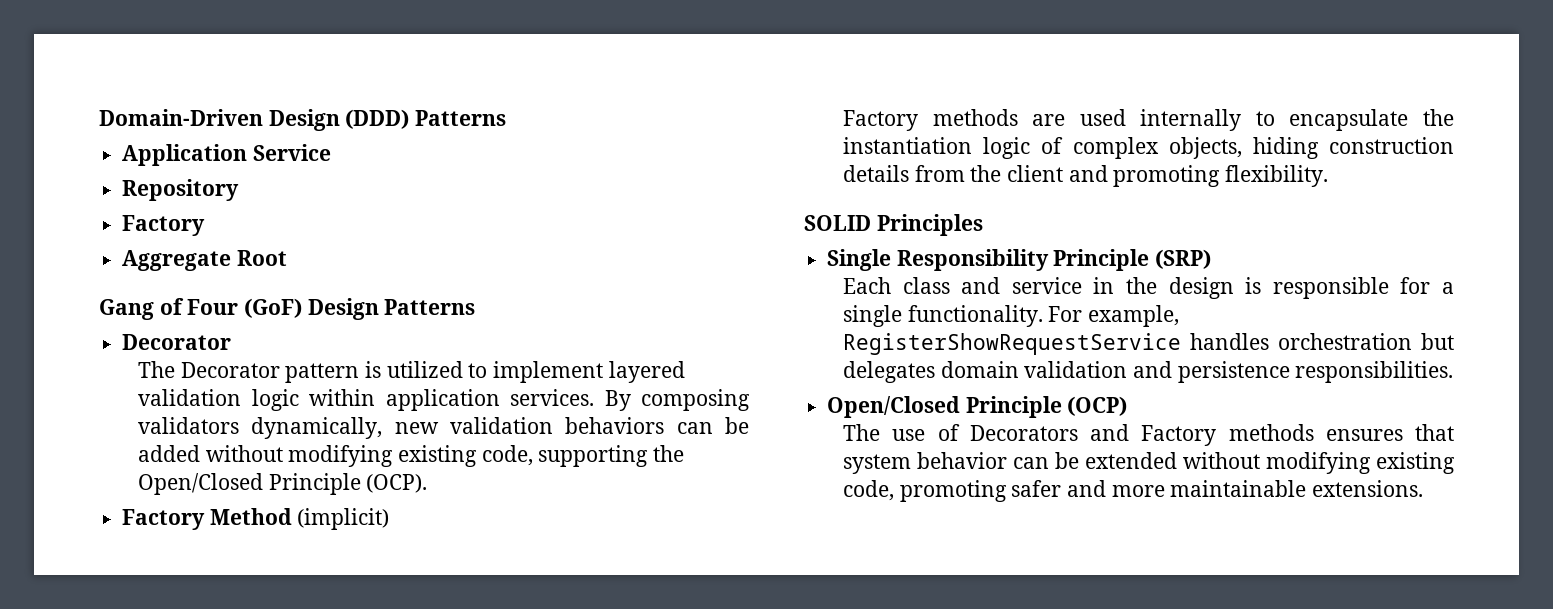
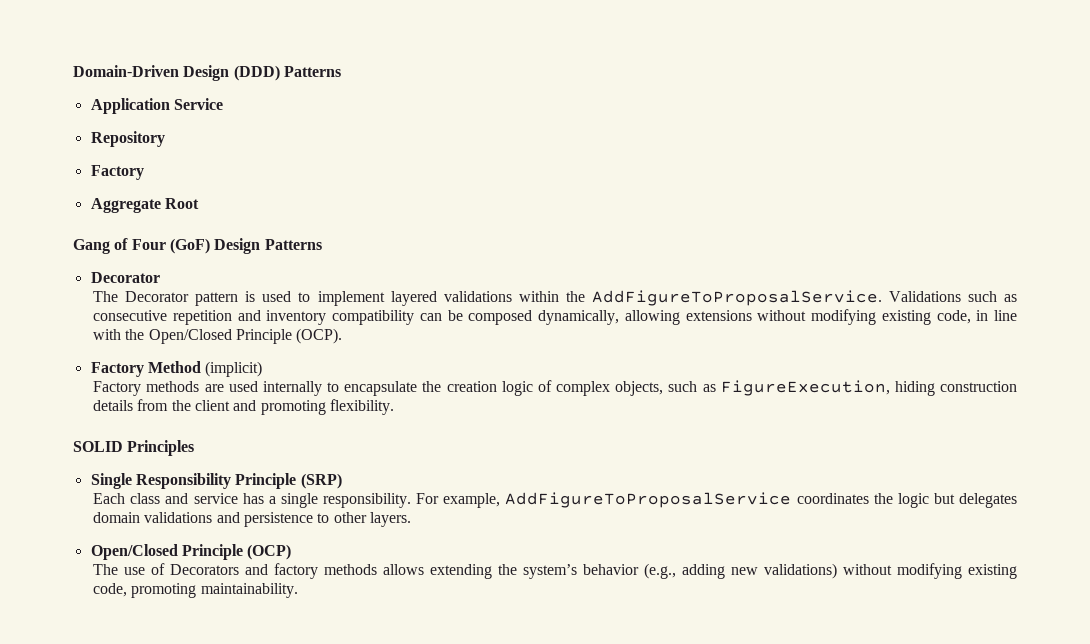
[386,361,463,378] utilized -> [262,291,292,302] used
[138,389,750,411] [138,417,749,439] [138,445,649,467] validation logic within application services. By composing validators dynamically, new validation behaviors can be added without modifying existing code, supporting -> [443,290,1017,306] [93,309,1018,325] [93,329,122,340] validations within the AddFigureToProposalService. Validations such as consecutive repetition and inventory compatibility can be composed dynamically, allowing extensions without modifying existing code, in line with
[843,137,973,154] instantiation -> [446,381,497,392] creation
(1242, 148) none -> [668,380,890,396] such as FigureExecution,
[1093,277,1431,299] in the design is responsible for -> [242,493,264,504] has
[907,305,1043,327] functionality. -> [323,493,412,508] responsibility.
[843,333,1413,355] RegisterShowRequestService handles orchestration -> [505,492,929,508] AddFigureToProposalService coordinates the logic
[1024,361,1128,378] validation -> [144,512,213,523] validations
[1295,361,1454,383] responsibilities. -> [317,512,412,527] to other layers.
[1141,424,1454,446] [843,452,1178,474] Factory methods ensures that system behavior can be extended -> [274,563,838,579] factory methods allows extending the system’s behavior (e.g., adding new validations)
[1011,480,1424,497] safer and more maintainable extensions. -> [200,583,298,598] maintainability.

